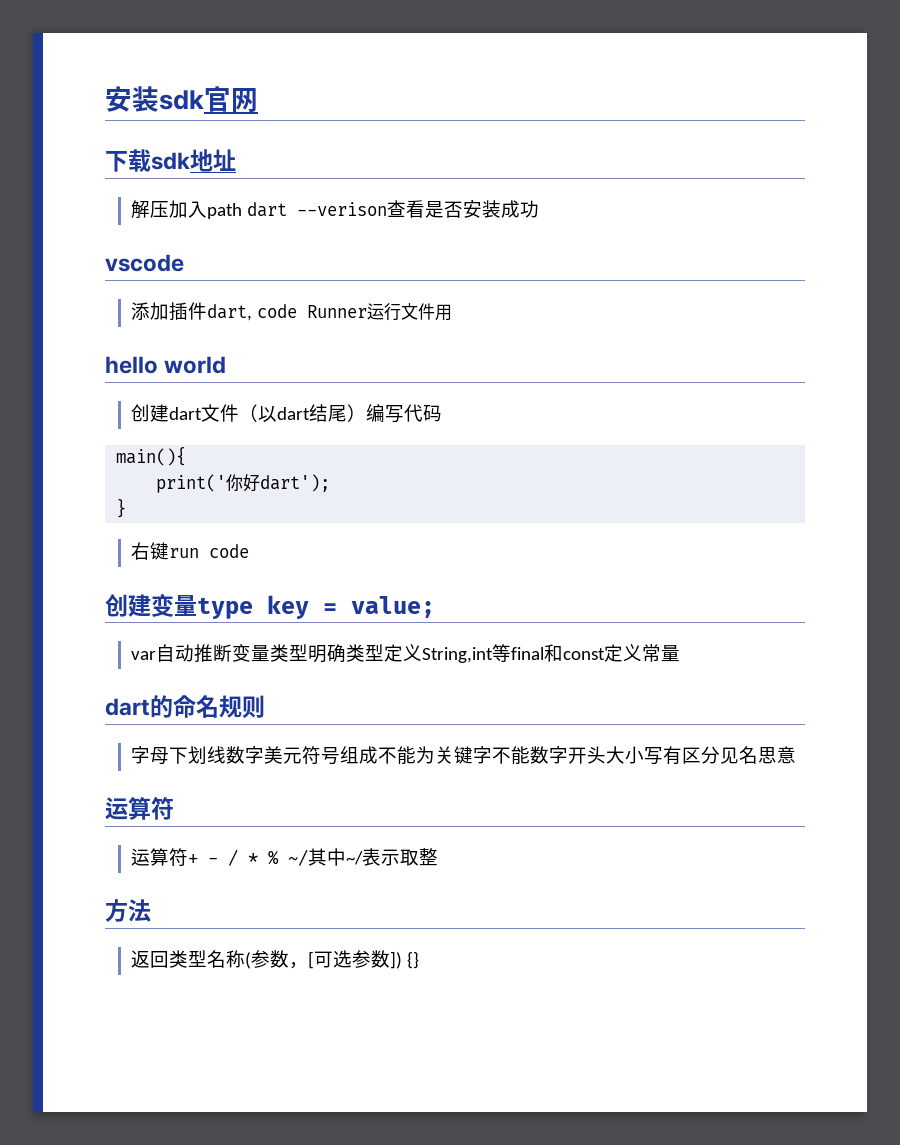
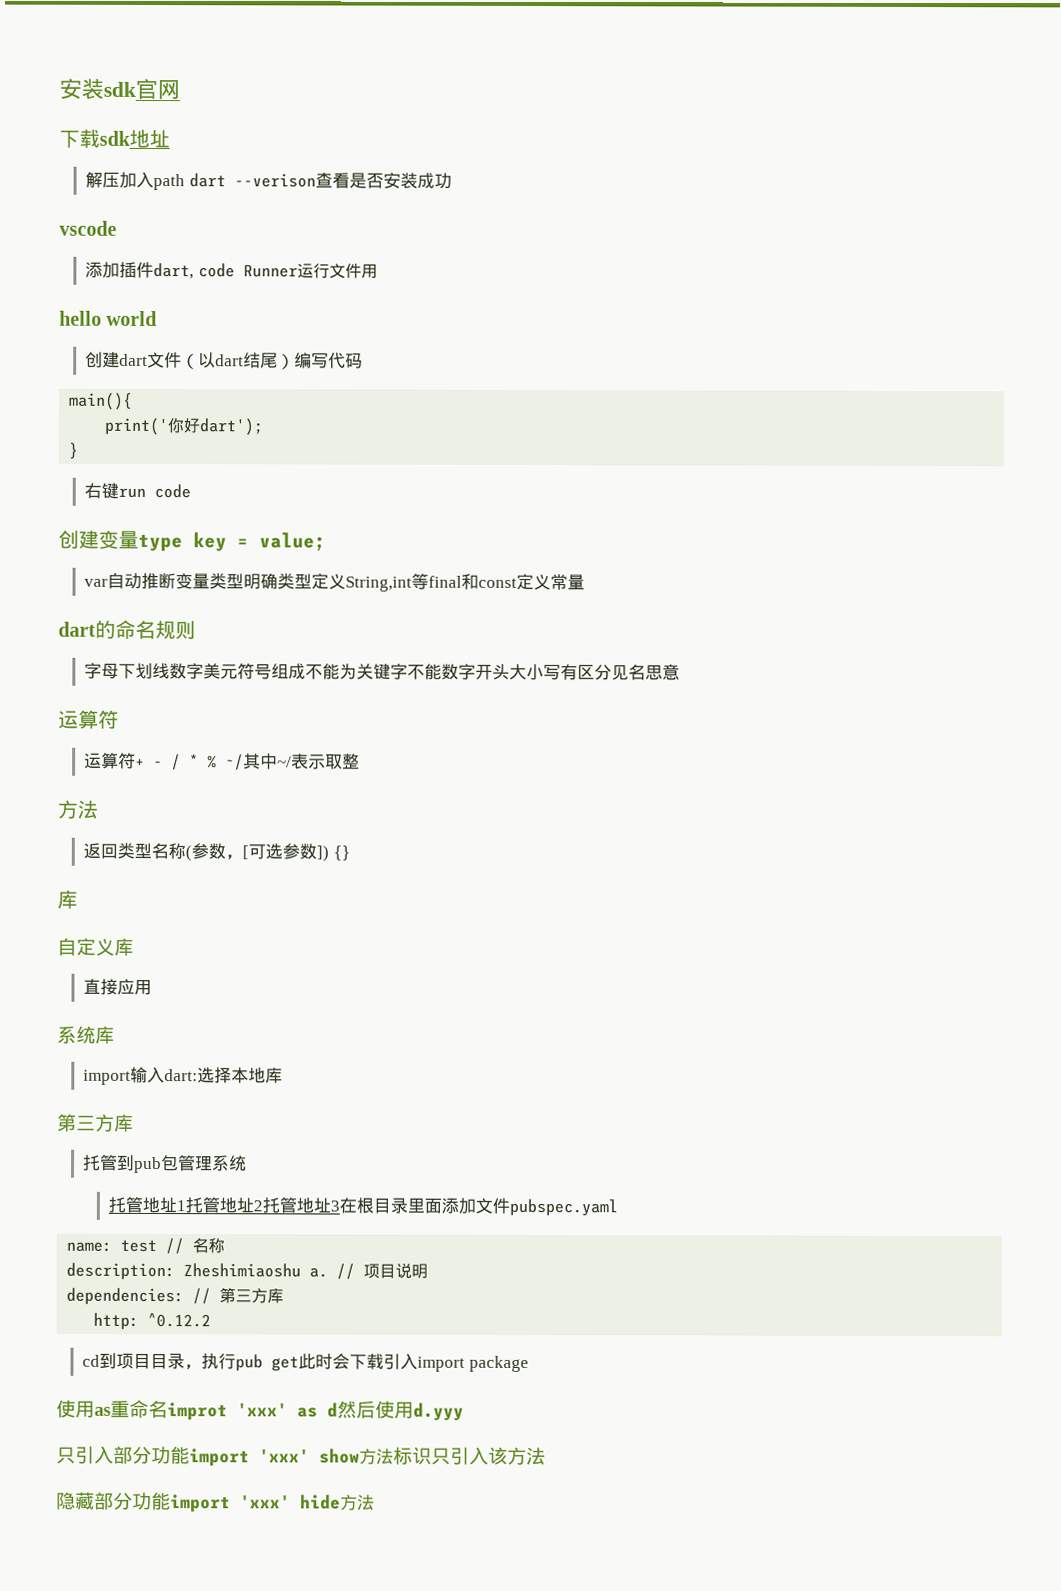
(419, 960) none -> [57,889,78,909] [57,937,134,956] [83,978,153,996] [57,1025,115,1044] [83,1066,284,1085] [57,1113,134,1132] [83,1154,248,1174] [108,1196,619,1217] [66,1238,226,1255] [66,1262,429,1281] [66,1287,285,1306] [93,1312,212,1330] [82,1352,529,1372] [56,1399,464,1421] [56,1445,546,1467] [56,1491,375,1513] // 库 // 自定义库 // 直接应用 // 系统库 // import输入dart:选择本地库 // 第三方库 // 托管到pub包管理系统 // 托管地址1托管地址2托管地址3在根目录里面添加文件pubspec.yaml // name: test // 名称 // description: Zheshimiaoshu a. // 项目说明 // dependencies: // 第三方库 // http: ^0.12.2 // cd到项目目录，执行pub get此时会下载引入import package // 使用as重命名improt 'xxx' as d然后使用d.yyy // 只引入部分功能import 'xxx' show方法标识只引入该方法 // 隐藏部分功能import 'xxx' hide方法

